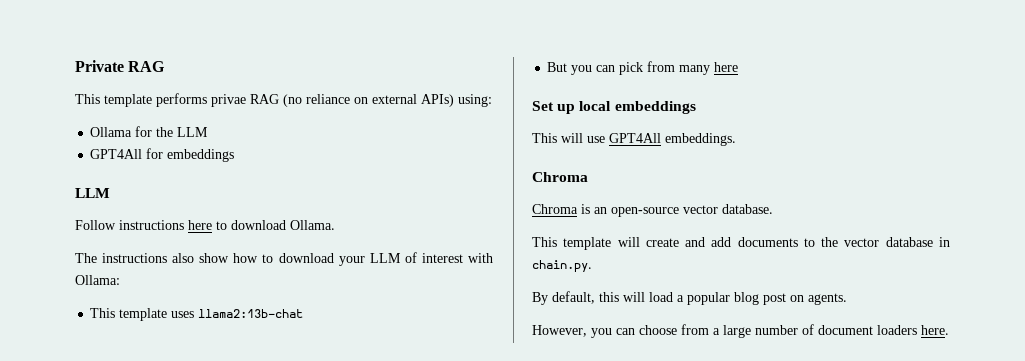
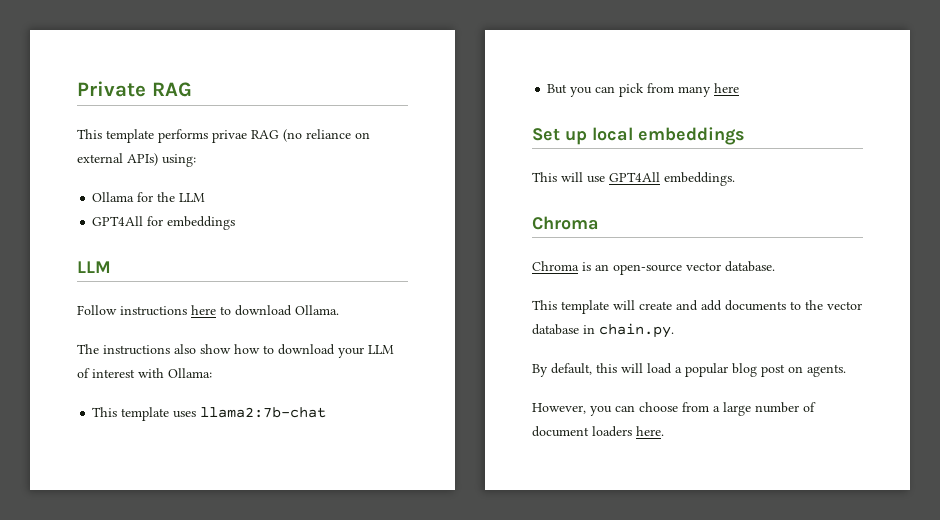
[198,309,304,318] llama2:13b-chat -> [200,407,327,418] llama2:7b-chat

